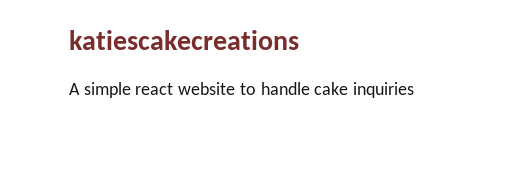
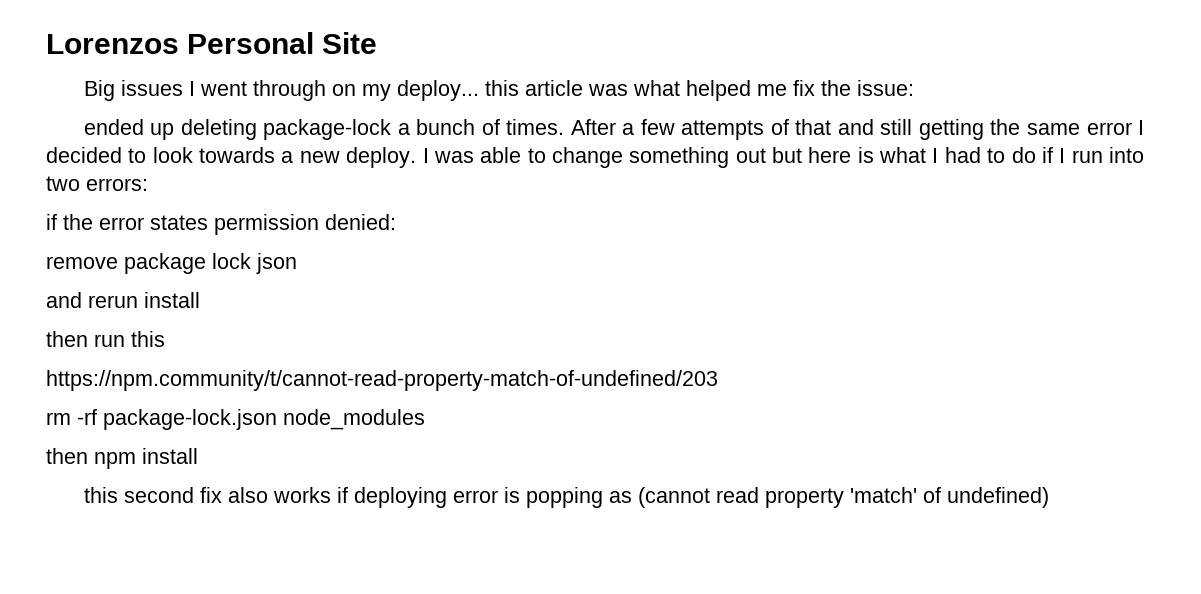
[69,30,299,50] [69,82,415,98] katiescakecreations // A simple react website to handle cake inquiries -> [46,32,378,54] [83,80,914,101] [83,119,1144,140] [46,147,1145,168] [46,176,148,191] [46,214,396,235] [46,253,297,274] [46,292,200,308] [46,331,165,347] [46,370,718,391] [46,409,425,430] [46,448,198,469] [83,487,1049,508] Lorenzos Personal Site // Big issues I went through on my deploy... this article was what helped me fix the issue: // ended up deleting package-lock a bunch of times. After a few attempts of that and still getting the same error I decided to look towards a new deploy. I was able to change something out but here is what I had to do if I run into two errors: // if the error states permission denied: // remove package lock json // and rerun install // then run this // https://npm.community/t/cannot-read-property-match-of-undefined/203 // rm -rf package-lock.json node_modules // then npm install // this second fix also works if deploying error is popping as (cannot read property 'match' of undefined)

